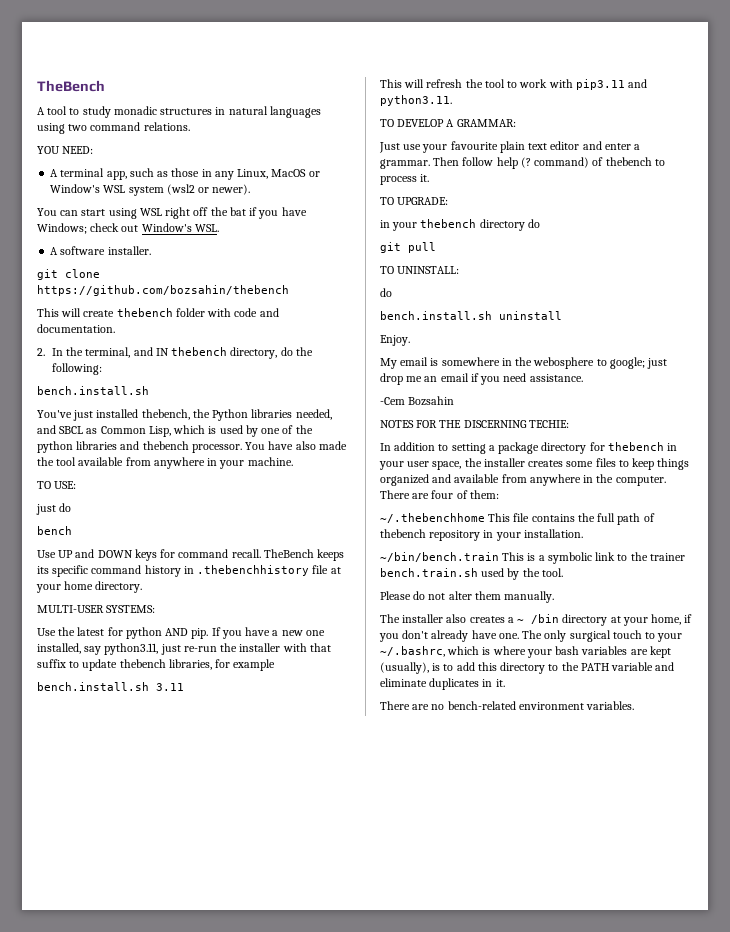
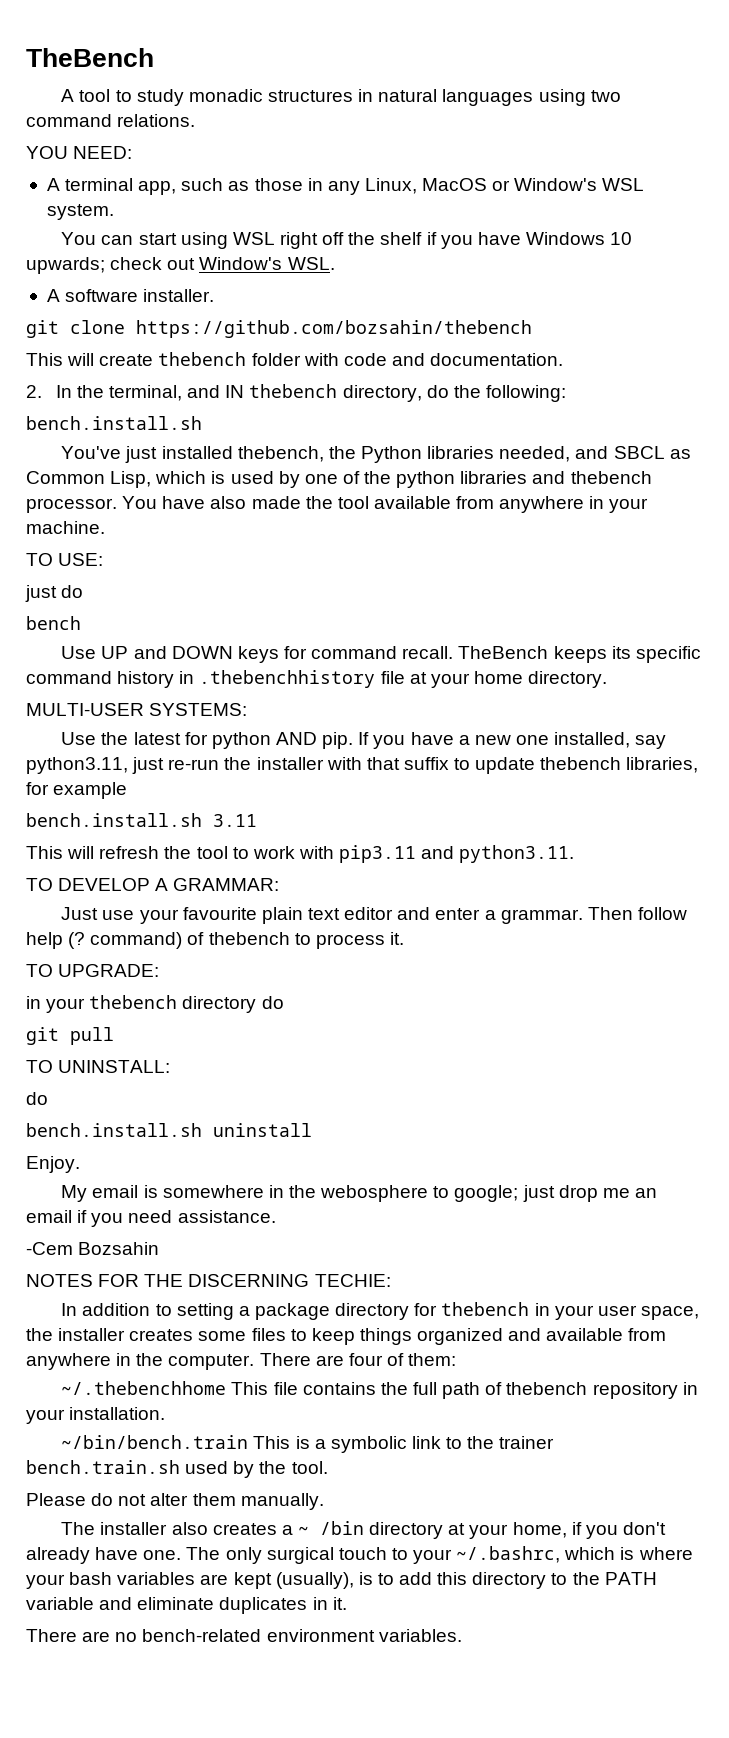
[128,184,251,196] system (wsl2 or newer). -> [46,204,114,220] system.
[229,207,246,216] bat -> [380,232,423,245] shelf
[37,223,87,234] Windows; -> [525,232,633,245] [26,257,105,274] Windows 10 upwards;

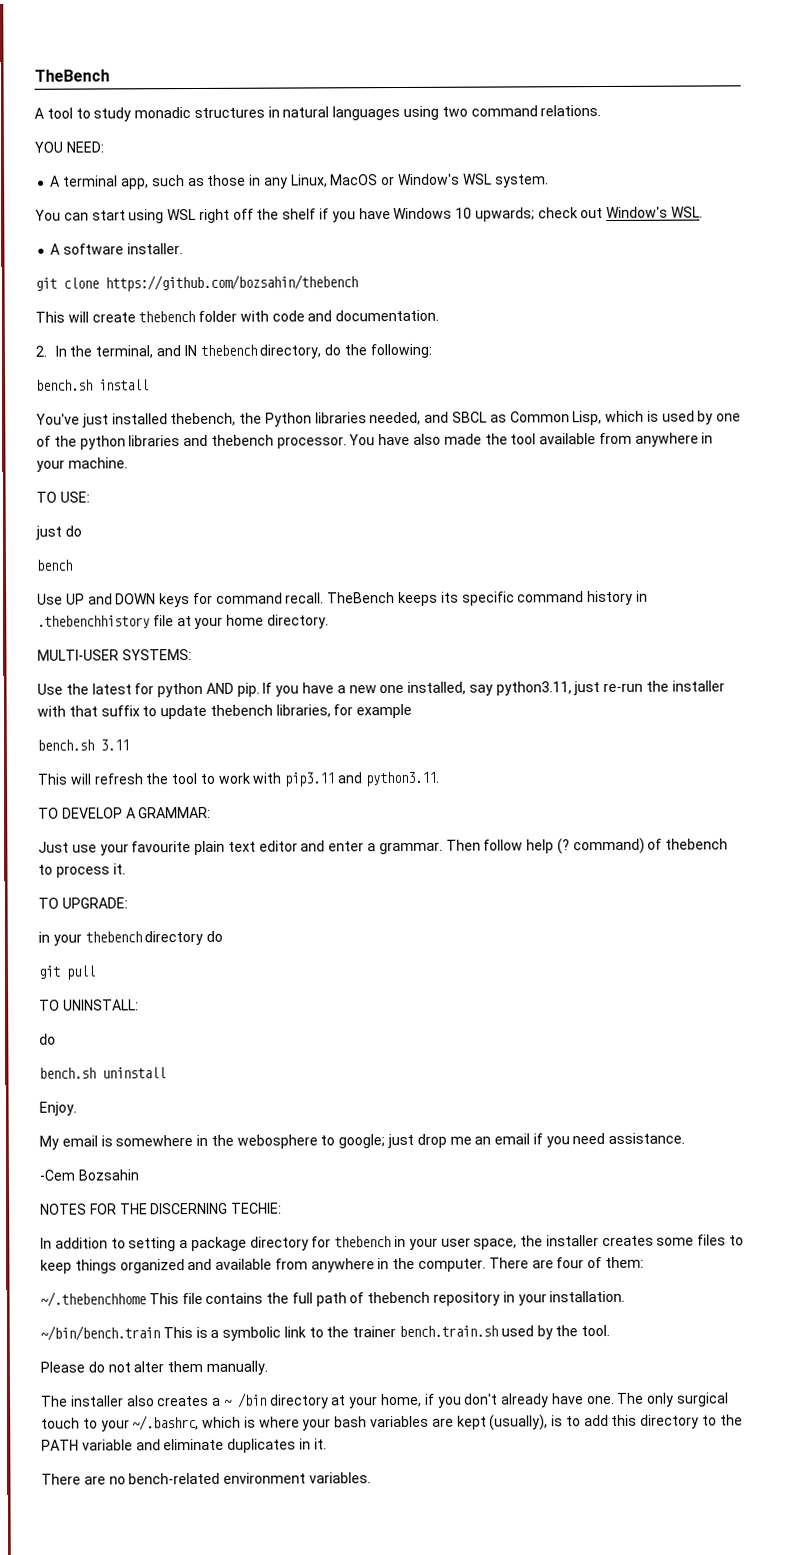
[26,416,202,430] bench.install.sh -> [36,379,149,391] bench.sh install
[26,813,202,827] bench.install.sh -> [37,739,94,751] bench.sh
[26,1123,202,1137] bench.install.sh -> [39,1067,96,1079] bench.sh

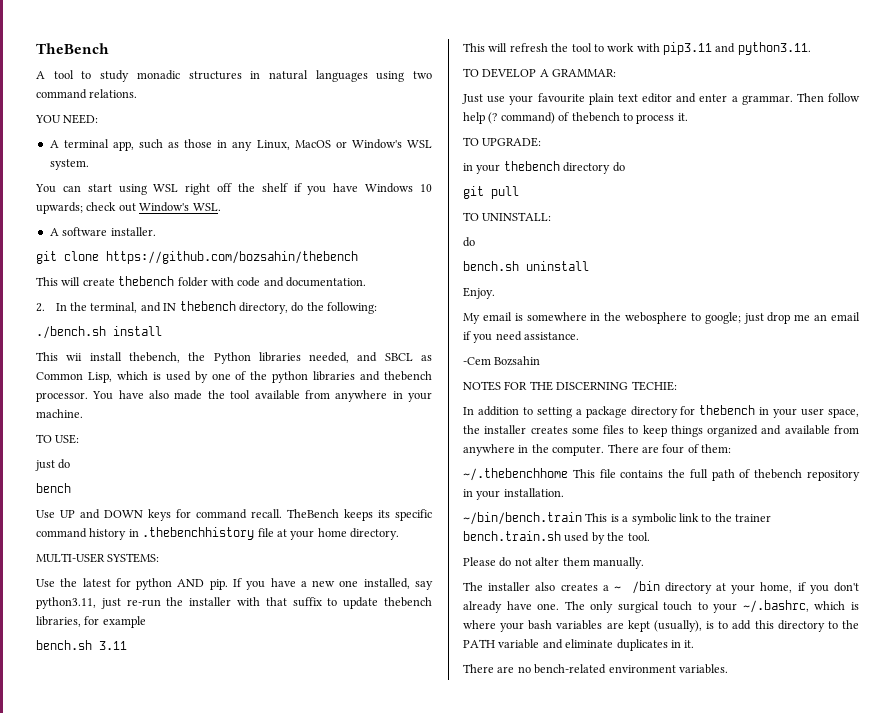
[36,379,93,391] bench.sh -> [36,326,106,339] ./bench.sh
[36,413,168,428] You've just installed -> [36,352,122,361] This wii install

